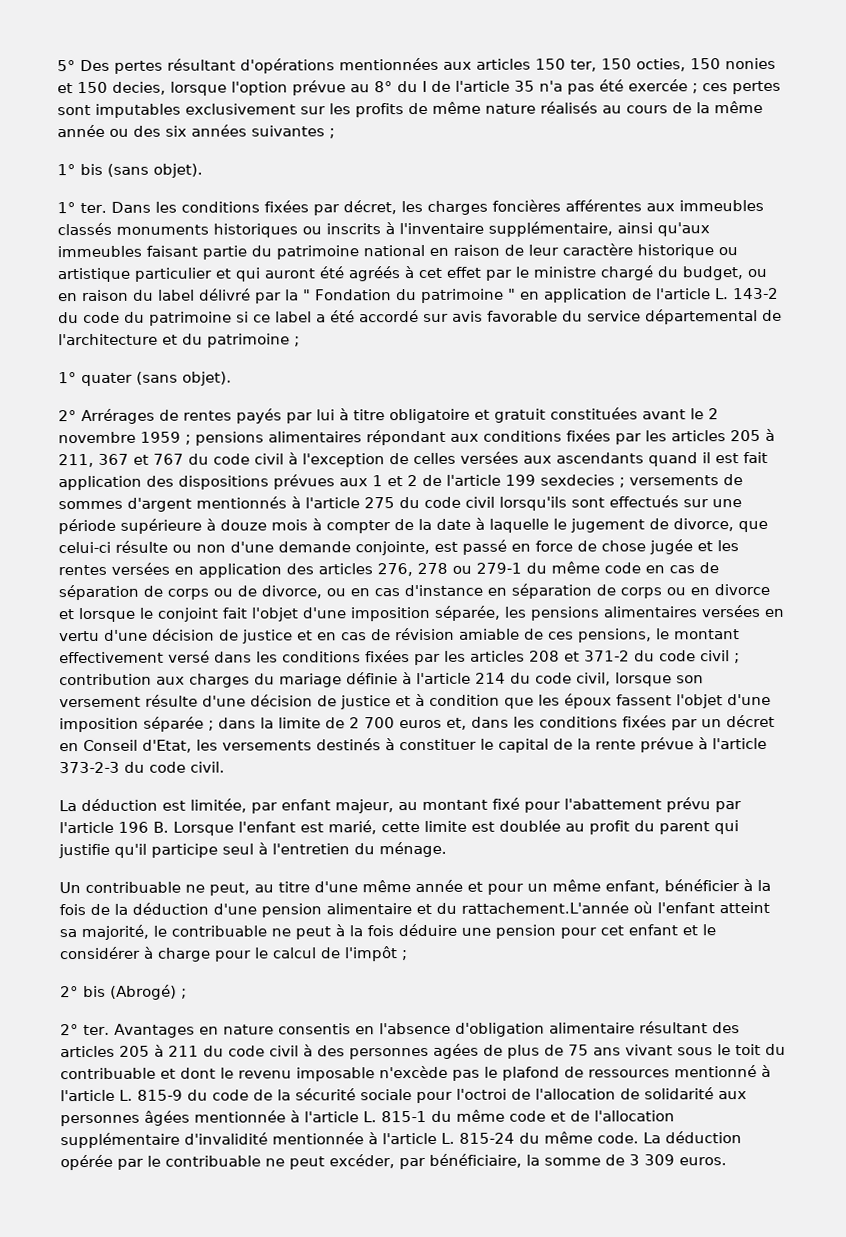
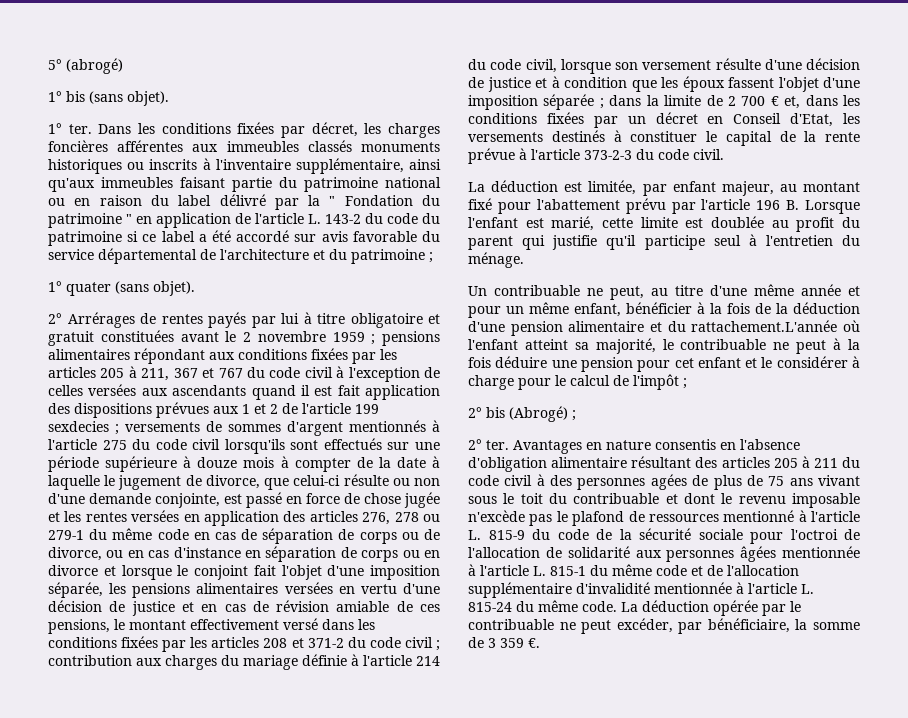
[80,57,776,74] [57,79,781,96] [57,100,763,118] [57,124,335,139] Des pertes résultant d'opérations mentionnées aux articles 150 ter, 150 octies, 150 nonies et 150 decies, lorsque l'option prévue au 8° du I de l'article 35 n'a pas été exercée ; ces pertes sont imputables exclusivement sur les profits de même nature réalisés au cours de la même année ou des six années suivantes ; -> [66,58,123,74] (abrogé)
[429,243,738,259] [57,265,743,283] en raison de leur caractère historique ou artistique particulier et qui auront été agréés à cet effet par le ministre chargé du budget, -> (441, 182) none
[399,719,442,729] euros -> [770,96,779,106] €
[644,1154,727,1166] 309 euros. -> [500,638,540,648] 359 €.

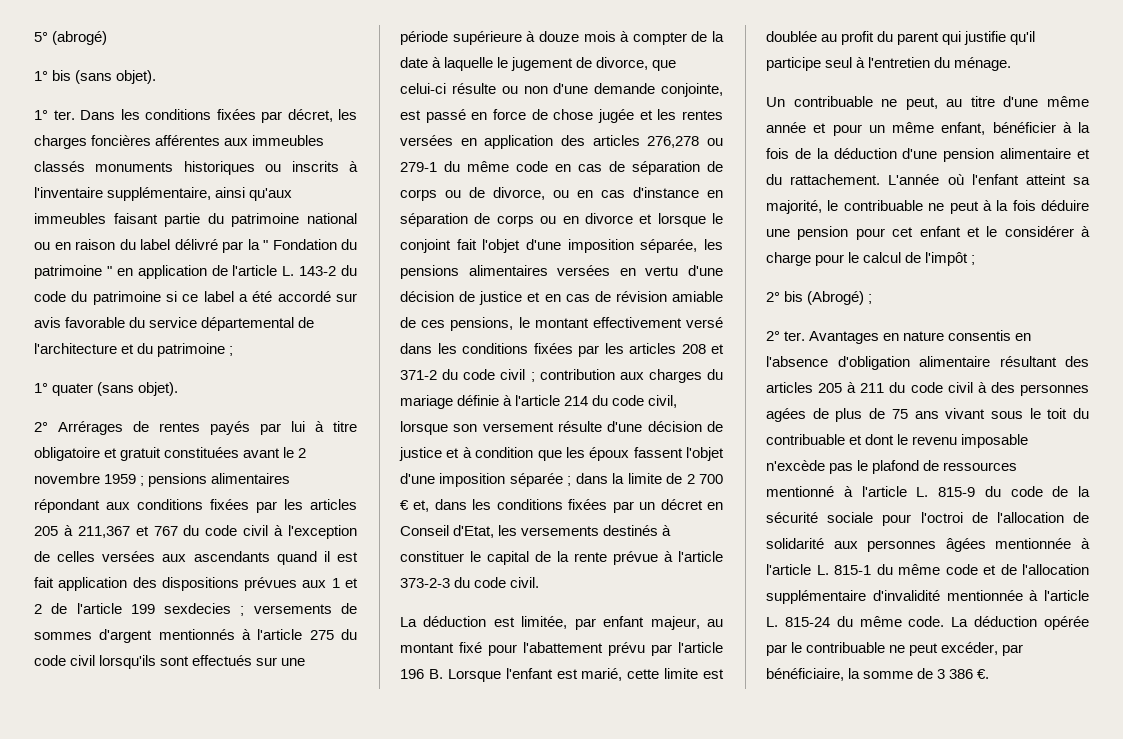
[141,368,198,381] 211, 367 -> [77,526,130,538] 211,367
[362,512,419,525] 276, 278 -> [647,136,700,148] 276,278
[691,320,838,332] rattachement.L'année -> [790,174,940,185] rattachement. L'année
[500,638,524,648] 359 -> [949,669,974,679] 386

